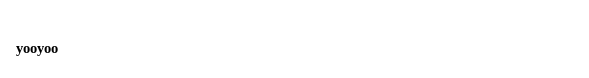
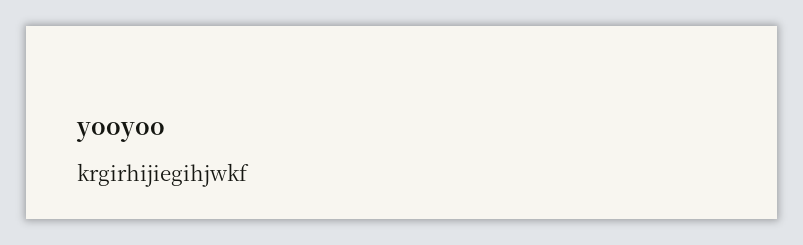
(58, 51) none -> [77,163,249,187] // krgirhijiegihjwkf

